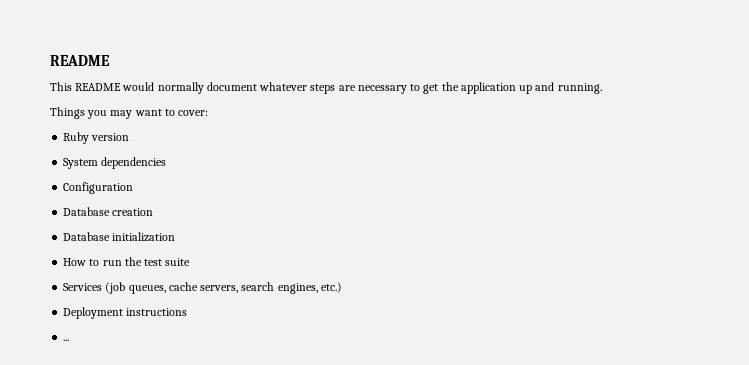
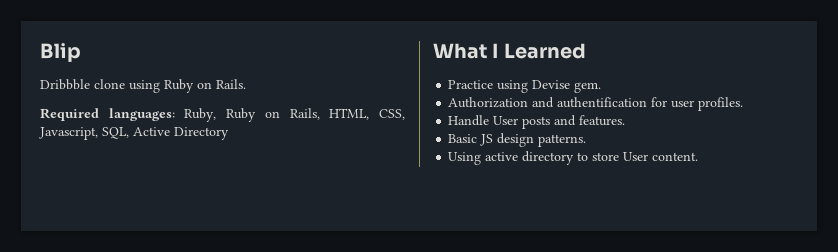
[50,55,110,66] [50,82,602,94] [50,107,209,119] [63,132,130,144] [63,157,167,169] [63,182,134,194] [63,207,154,216] [63,232,176,242] [63,257,191,266] [63,282,342,294] [63,307,188,319] [63,339,70,341] README // This README would normally document whatever steps are necessary to get the application up and running. // Things you may want to cover: // Ruby version // System dependencies // Configuration // Database creation // Database initialization // How to run the test suite // Services (job queues, cache servers, search engines, etc.) // Deployment instructions // ... -> [40,43,81,62] [40,79,246,93] [40,108,406,122] [39,127,229,140] [433,43,586,59] [448,80,602,93] [448,97,744,111] [448,115,626,129] [448,133,587,147] [448,151,699,165] Blip // Dribbble clone using Ruby on Rails. // Required languages: Ruby, Ruby on Rails, HTML, CSS, Javascript, SQL, Active Directory // What I Learned // Practice using Devise gem. // Authorization and authentification for user profiles. // Handle User posts and features. // Basic JS design patterns. // Using active directory to store User content.

